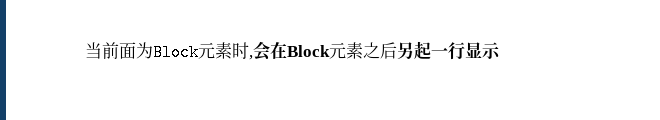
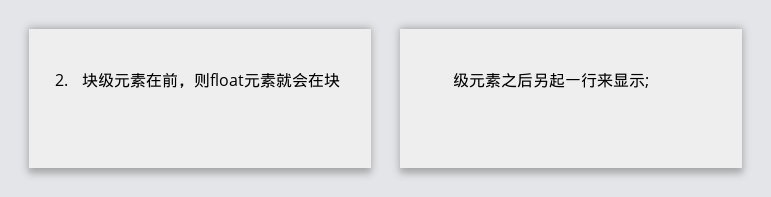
[85,41,330,61] 当前面为Block元素时,会在Block -> [55,72,469,88] 2.块级元素在前，则float元素就会在块级
[465,42,501,59] 显示 -> [596,73,649,88] 来显示;

